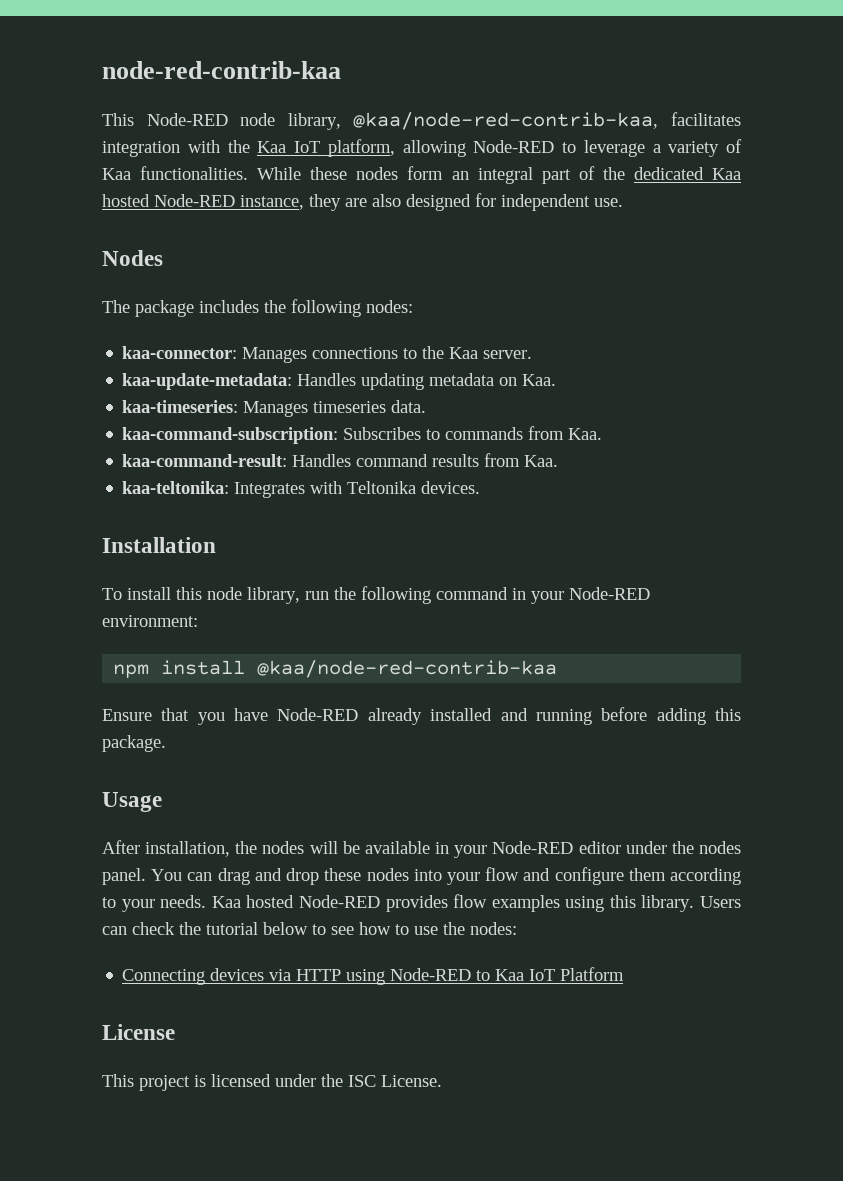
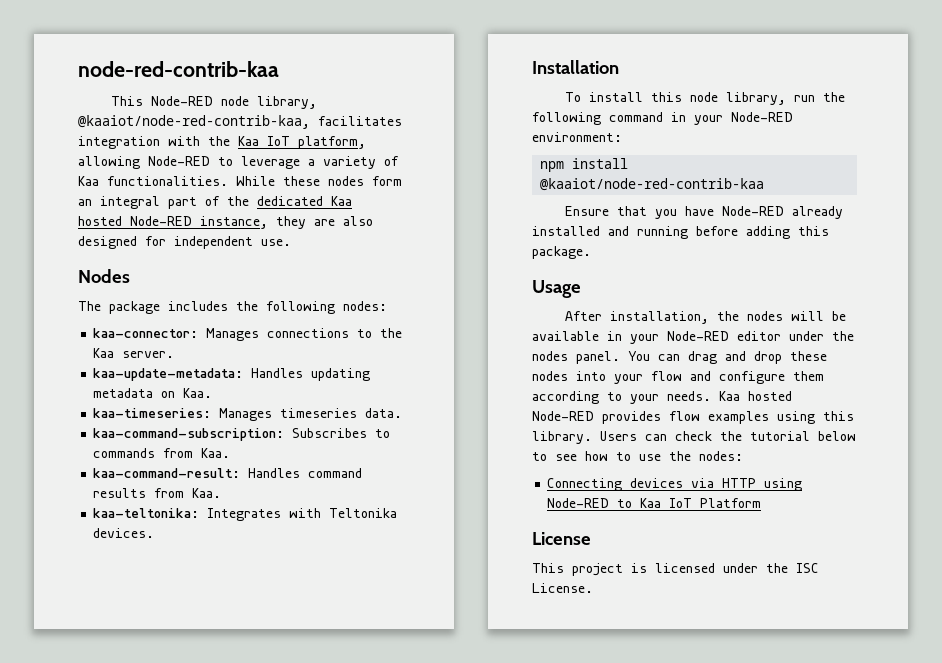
[353,112,659,130] @kaa/node-red-contrib-kaa, -> [78,115,310,129] @kaaiot/node-red-contrib-kaa,
[257,660,558,678] @kaa/node-red-contrib-kaa -> [540,178,765,191] @kaaiot/node-red-contrib-kaa

